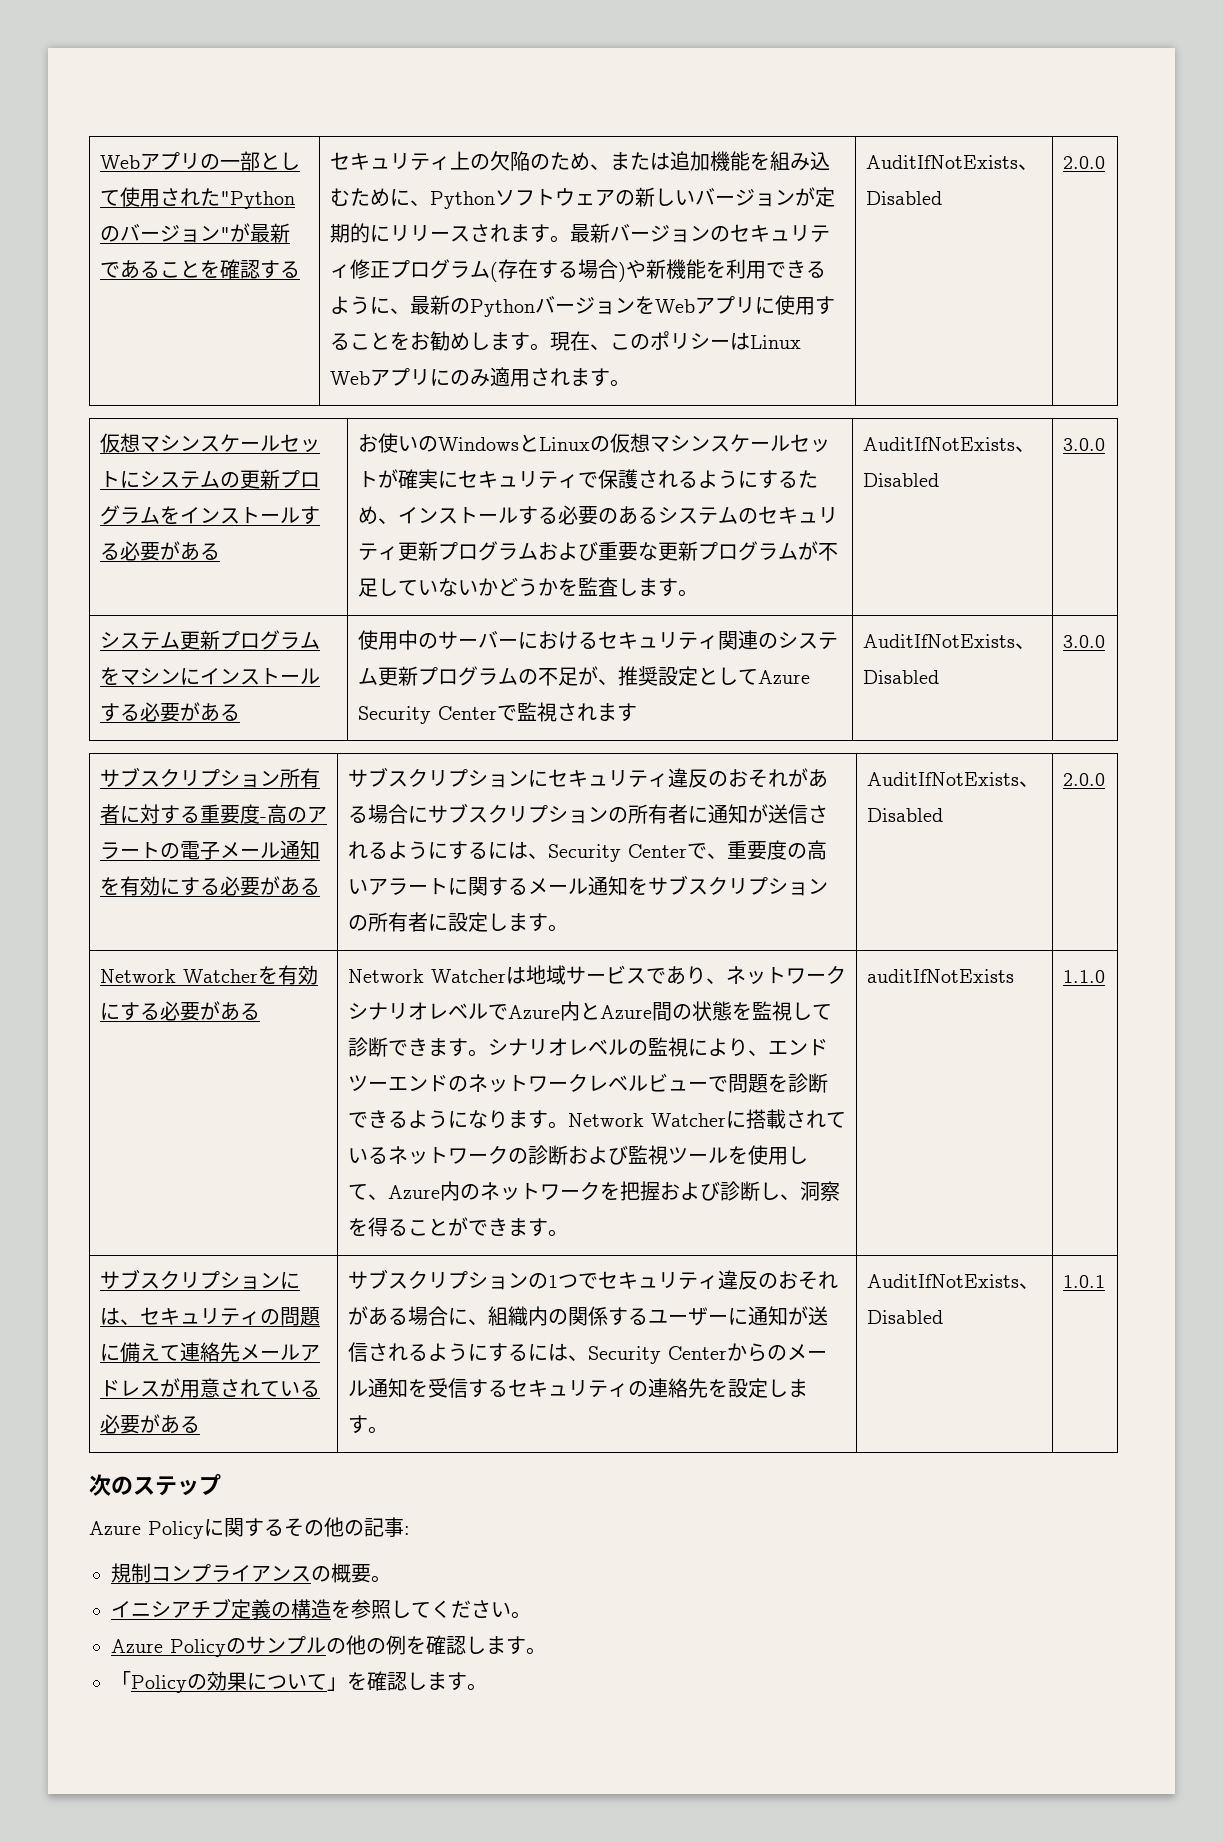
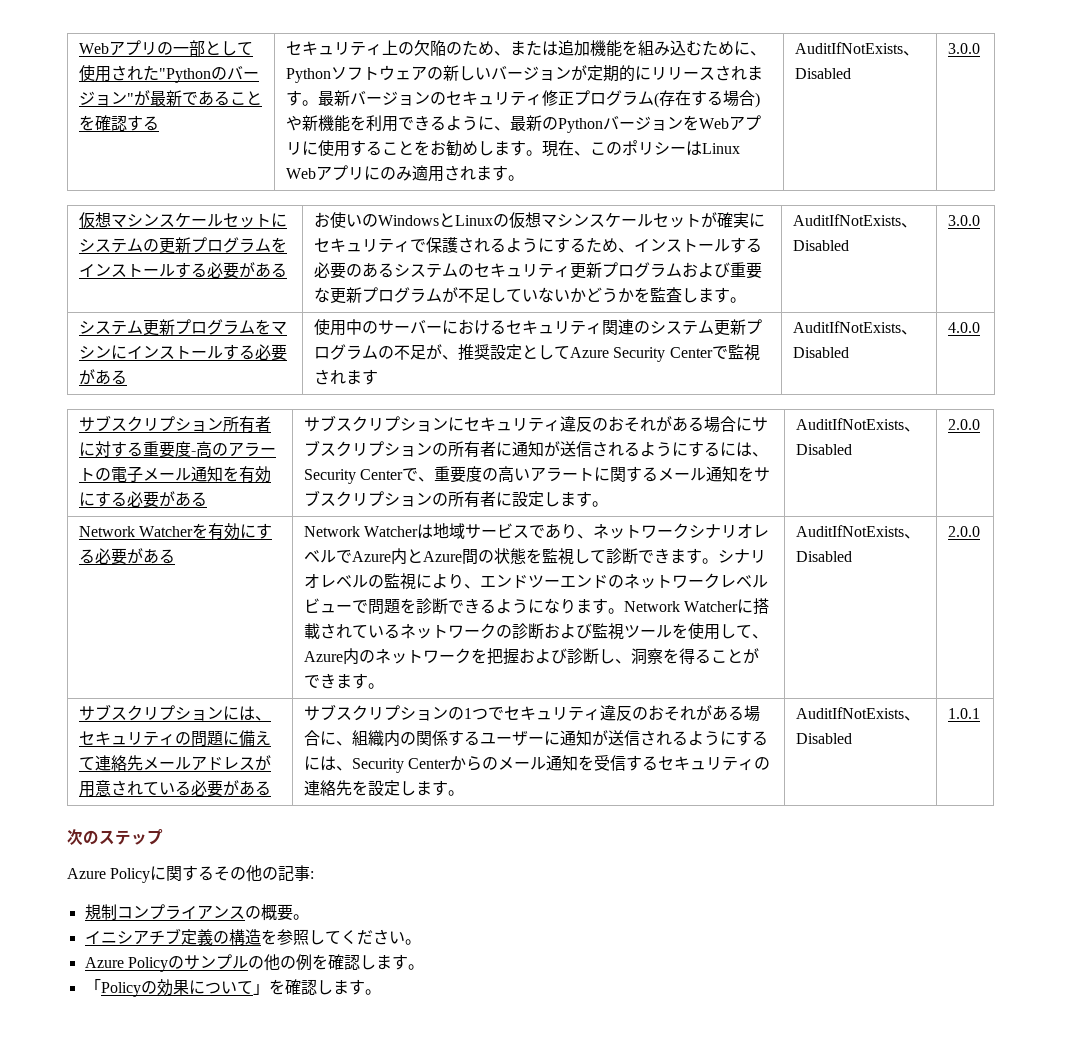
[1062,156,1105,169] 2.0.0 -> [948,43,981,54] 3.0.0
[1062,635,1105,648] 3.0.0 -> [948,322,981,333] 4.0.0
[866,969,1014,983] [1062,970,1105,983] auditIfNotExists | 1.1.0 -> [796,525,921,539] [796,551,853,562] [948,526,981,537] AuditIfNotExists、Disabled | 2.0.0

